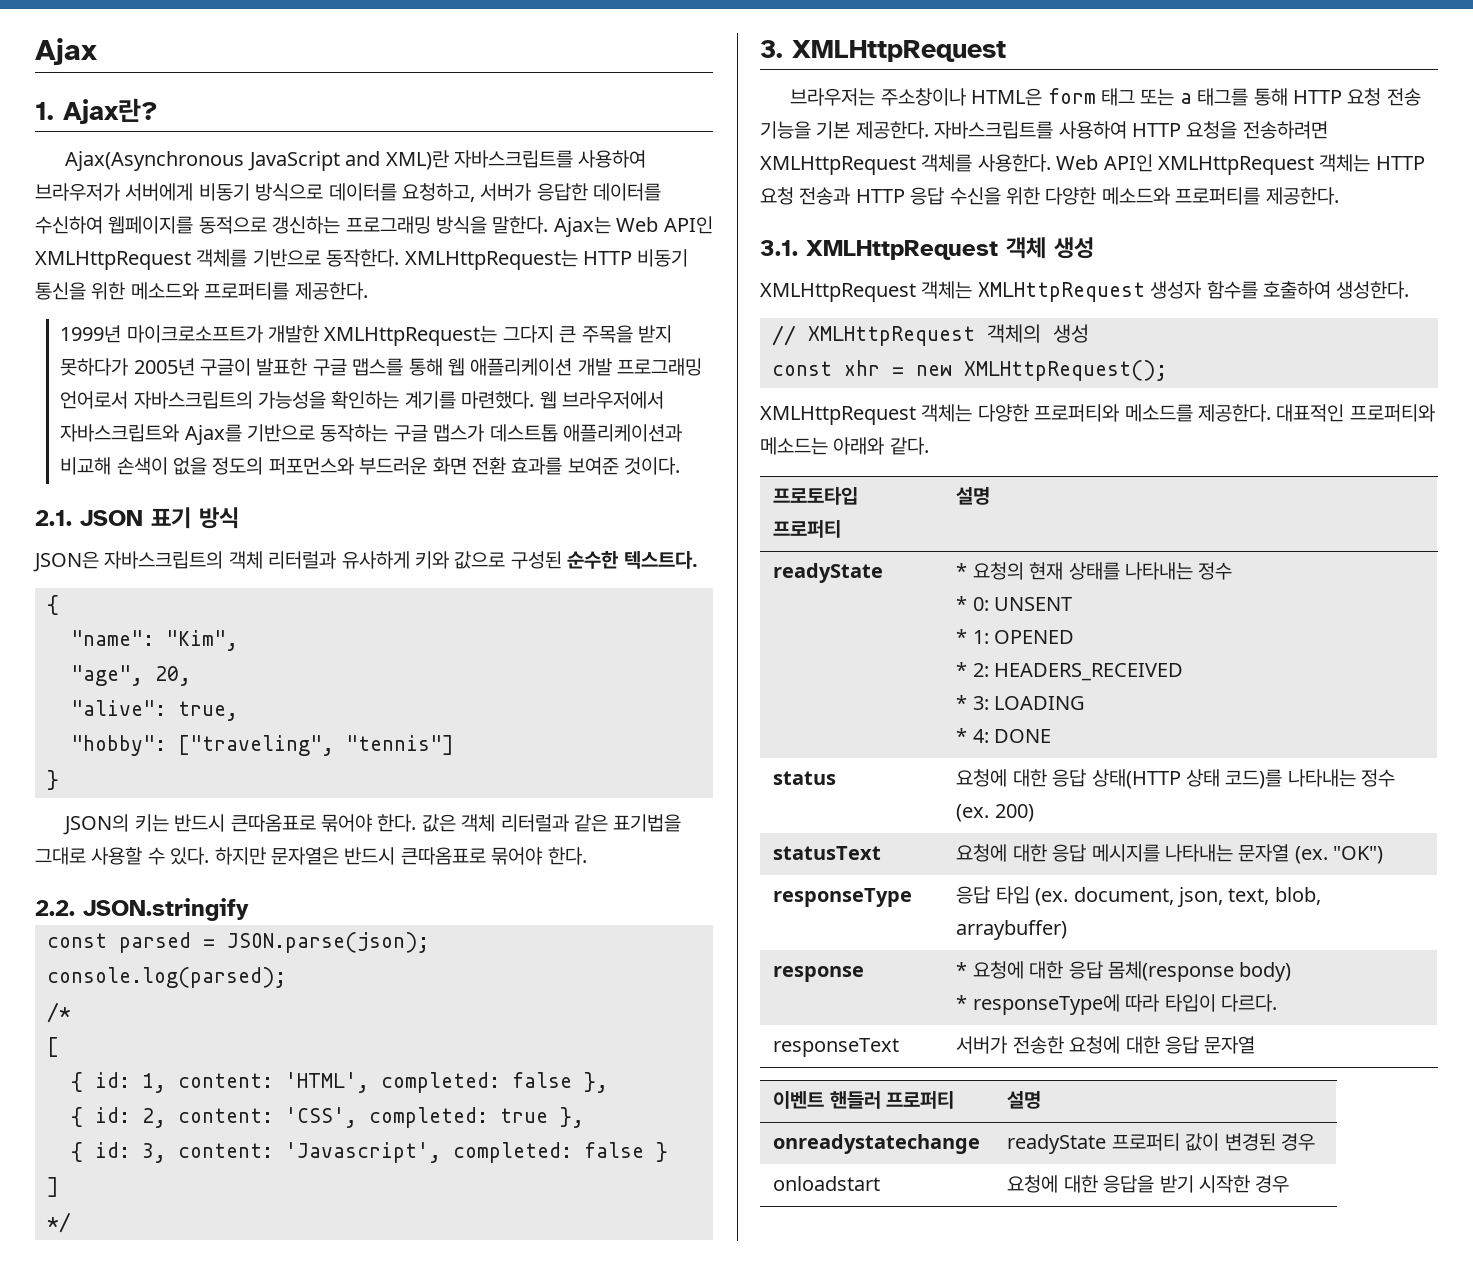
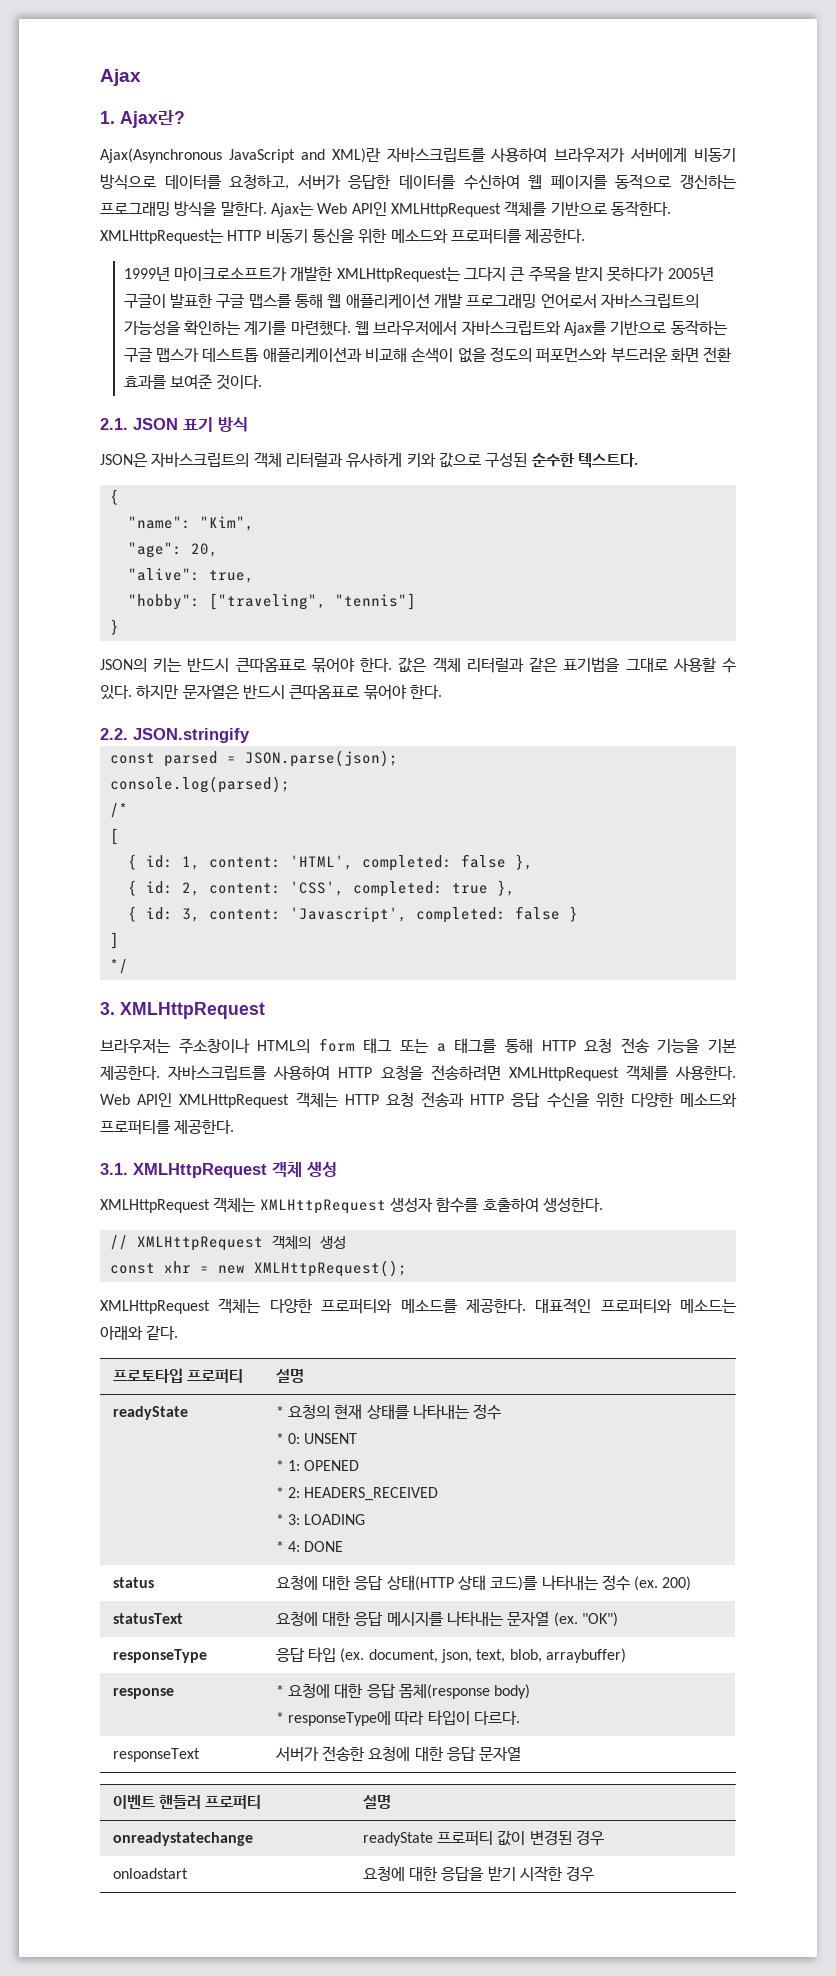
[108,216,194,234] 웹페이지를 -> [528,175,608,189] 웹 페이지를
[71,665,143,686] "age", -> [127,542,182,558] "age":
[971,88,1043,106] HTML은 -> [257,1039,311,1053] HTML의

